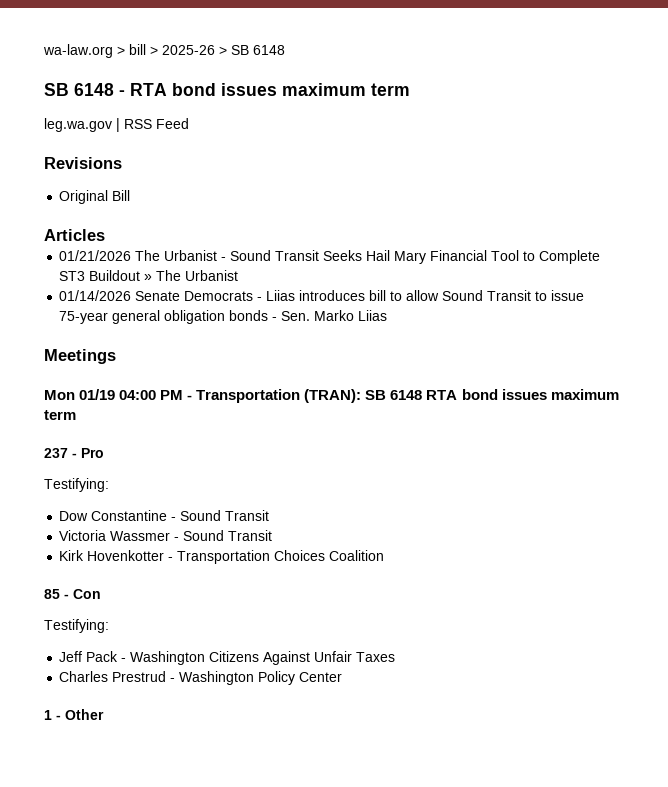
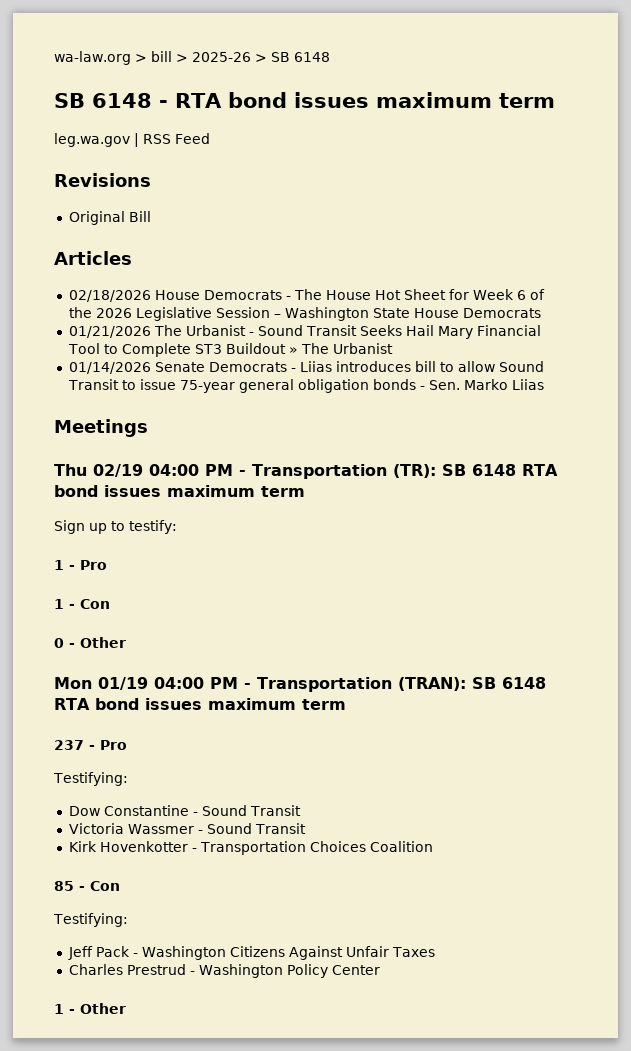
(105, 235) none -> [68,289,545,302] [68,307,541,321] // 02/18/2026 House Democrats - The House Hot Sheet for Week 6 of the 2026 Legislative Session – Washington State House Democrats
(116, 356) none -> [54,464,558,479] [54,485,305,497] [54,520,177,534] [54,560,107,570] [54,599,110,609] [54,637,126,648] // Thu 02/19 04:00 PM - Transportation (TR): SB 6148 RTA bond issues maximum term // Sign up to testify: // 1 - Pro // 1 - Con // 0 - Other

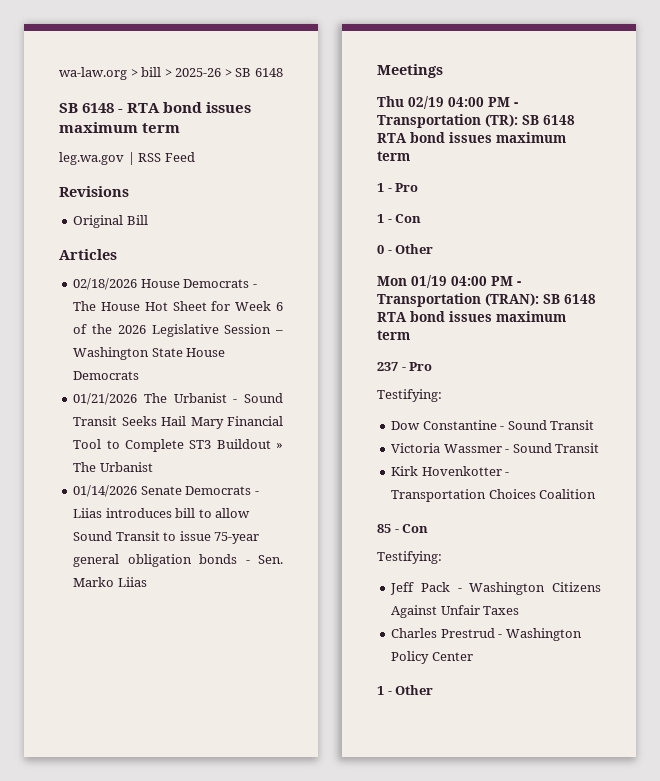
[54,520,177,534] // Sign up to testify: -> (410, 156) none

